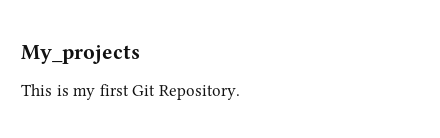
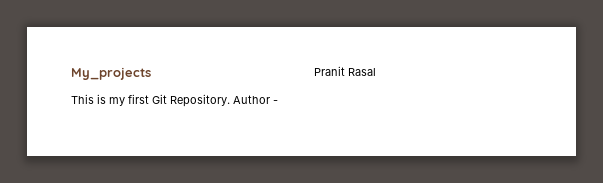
(240, 92) none -> [233,95,278,104] [314,66,376,76] Author - Pranit Rasal

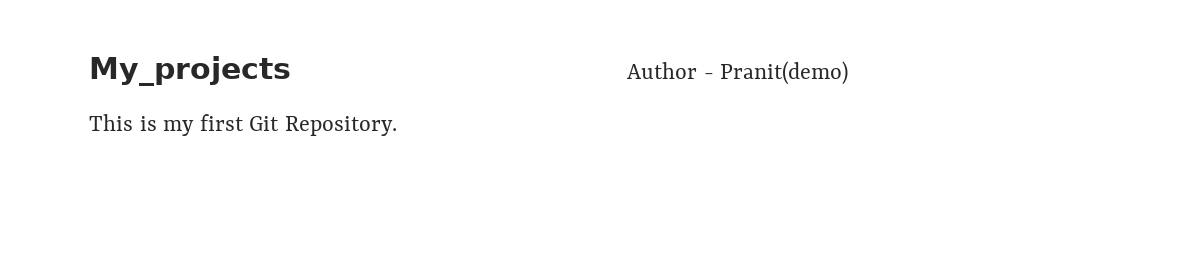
(230, 100) none -> (398, 126) //
[314,66,376,76] Pranit Rasal -> [720,61,849,85] Pranit(demo)

